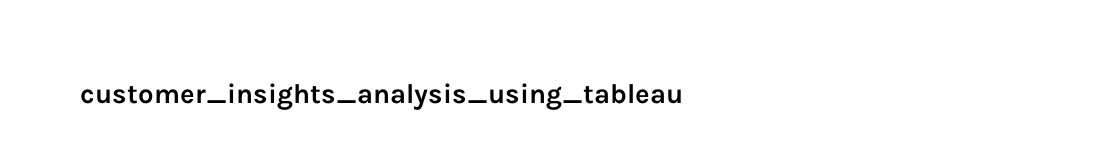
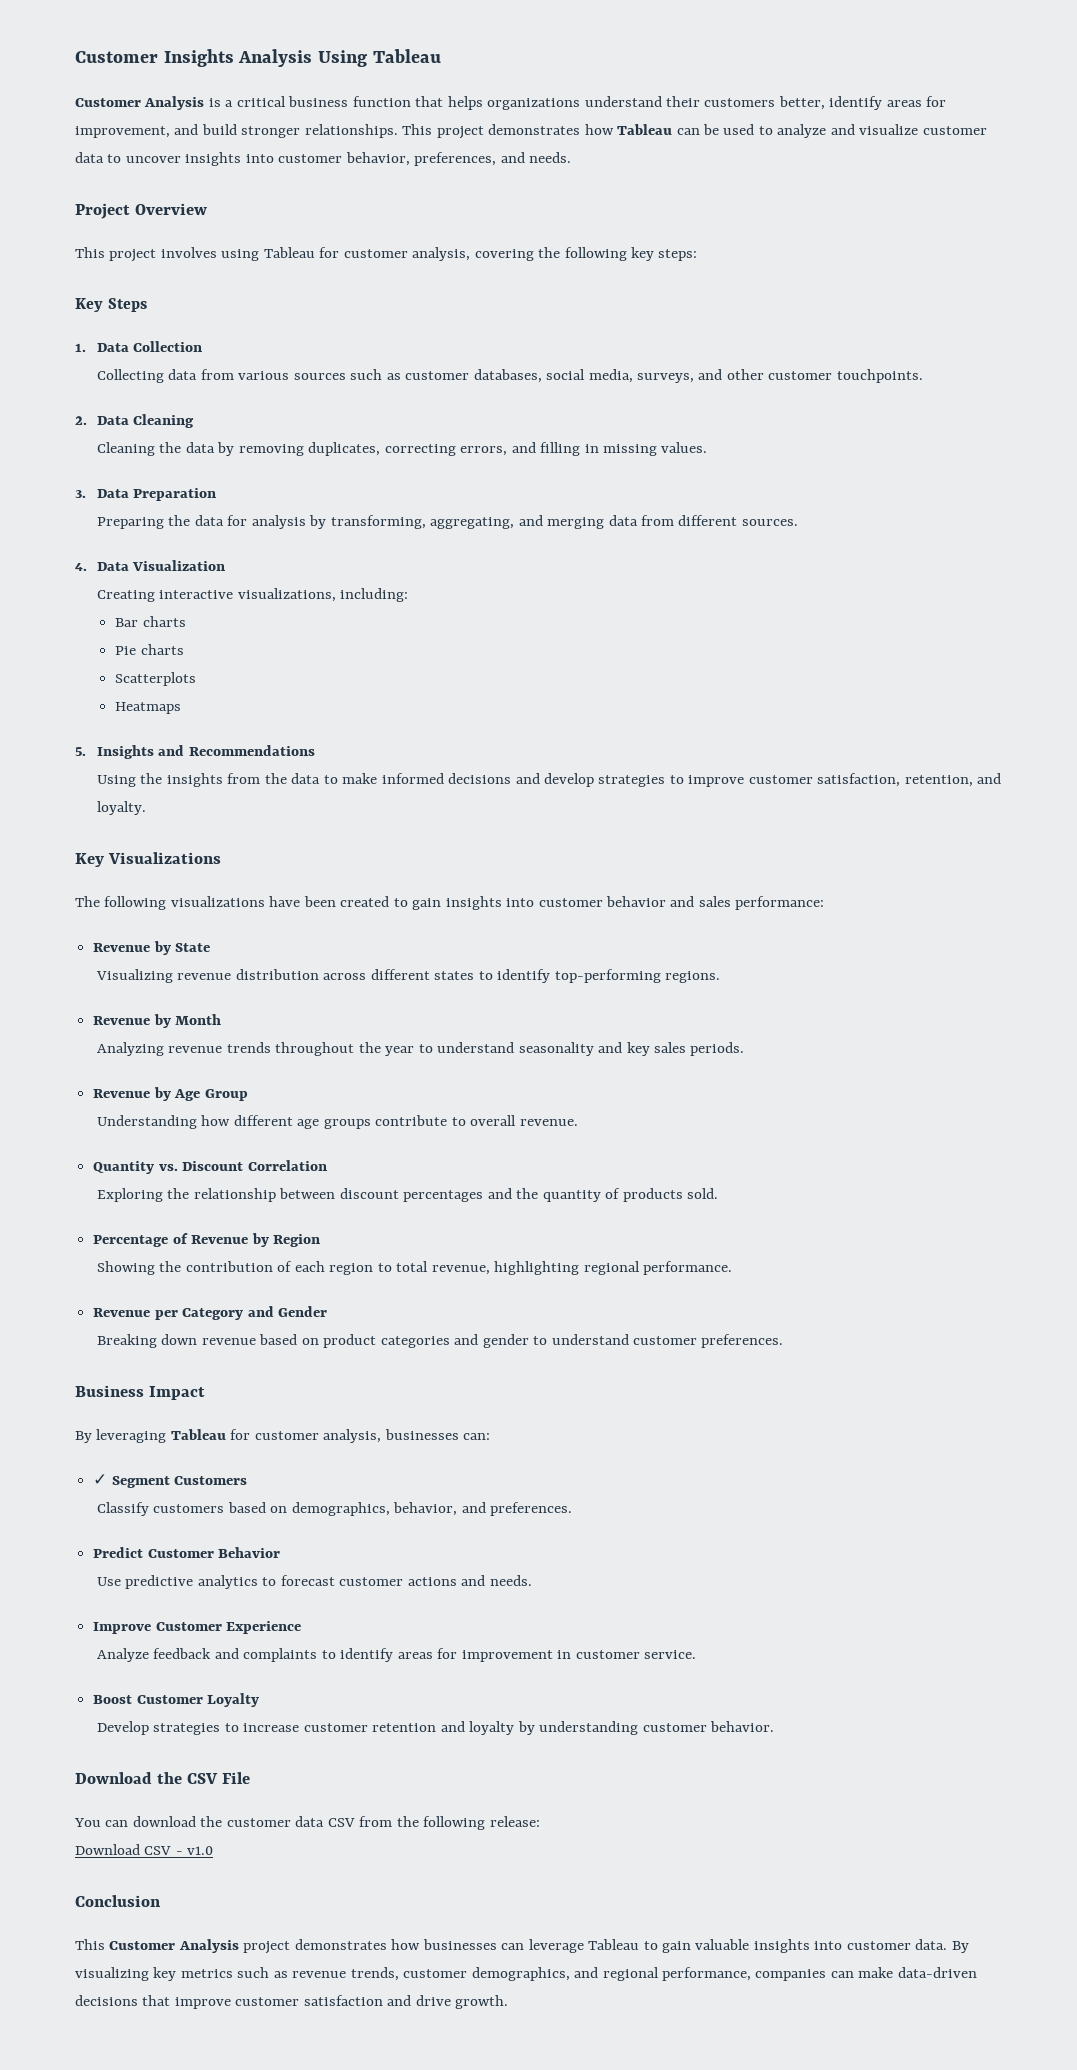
[80,83,683,110] customer_insights_analysis_using_tableau -> [75,49,441,67] [75,96,947,110] [75,124,987,139] [75,152,572,166] [75,203,208,219] [75,247,698,262] [75,298,147,312] [75,341,203,352] [96,369,923,383] [75,414,195,428] [96,442,708,456] [75,488,217,501] [96,515,798,529] [75,560,226,571] [96,588,409,602] [115,616,186,627] [115,644,184,655] [115,672,197,686] [115,702,182,714] [75,745,315,759] [96,773,1002,787] [96,801,146,815] [75,852,222,867] [75,896,825,910] [93,941,211,955] [95,969,721,983] [93,1014,222,1028] [96,1042,745,1056] [93,1087,248,1101] [96,1115,578,1129] [93,1160,327,1174] [96,1188,719,1202] [93,1233,320,1247] [96,1261,733,1275] [93,1306,327,1320] [96,1334,784,1348] [75,1385,206,1400] [75,1429,491,1443] [93,1474,248,1488] [96,1502,573,1516] [93,1547,281,1558] [96,1575,532,1589] [93,1621,302,1634] [96,1648,697,1662] [93,1693,260,1707] [96,1721,775,1735] [75,1772,251,1784] [74,1816,540,1830] [75,1844,214,1855] [75,1895,161,1907] [75,1939,969,1954] [75,1967,977,1981] [75,1995,509,2009] Customer Insights Analysis Using Tableau // Customer Analysis is a critical business function that helps organizations understand their customers better, identify areas for improvement, and build stronger relationships. This project demonstrates how Tableau can be used to analyze and visualize customer data to uncover insights into customer behavior, preferences, and needs. // Project Overview // This project involves using Tableau for customer analysis, covering the following key steps: // Key Steps // 1. Data Collection // Collecting data from various sources such as customer databases, social media, surveys, and other customer touchpoints. // 2. Data Cleaning // Cleaning the data by removing duplicates, correcting errors, and filling in missing values. // 3. Data Preparation // Preparing the data for analysis by transforming, aggregating, and merging data from different sources. // 4. Data Visualization // Creating interactive visualizations, including: // Bar charts // Pie charts // Scatterplots // Heatmaps // 5. Insights and Recommendations // Using the insights from the data to make informed decisions and develop strategies to improve customer satisfaction, retention, and loyalty. // Key Visualizations // The following visualizations have been created to gain insights into customer behavior and sales performance: // Revenue by State // Visualizing revenue distribution across different states to identify top-performing regions. // Revenue by Month // Analyzing revenue trends throughout the year to understand seasonality and key sales periods. // Revenue by Age Group // Understanding how different age groups contribute to overall revenue. // Quantity vs. Discount Correlation // Exploring the relationship between discount percentages and the quantity of products sold. // Percentage of Revenue by Region // Showing the contribution of each region to total revenue, highlighting regional performance. // Revenue per Category and Gender // Breaking down revenue based on product categories and gender to understand customer preferences. // Business Impact // By leveraging Tableau for customer analysis, businesses can: // ✓ Segment Customers // Classify customers based on demographics, behavior, and preferences. // Predict Customer Behavior // Use predictive analytics to forecast customer actions and needs. // Improve Customer Experience // Analyze feedback and complaints to identify areas for improvement in customer service. // Boost Customer Loyalty // Develop strategies to increase customer retention and loyalty by understanding customer behavior. // Download the CSV File // You can download the customer data CSV from the following release: // Download CSV - v1.0 // Conclusion // This Customer Analysis project demonstrates how businesses can leverage Tableau to gain valuable insights into customer data. By visualizing key metrics such as revenue trends, customer demographics, and regional performance, companies can make data-driven decisions that improve customer satisfaction and drive growth.

